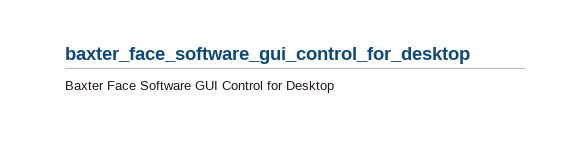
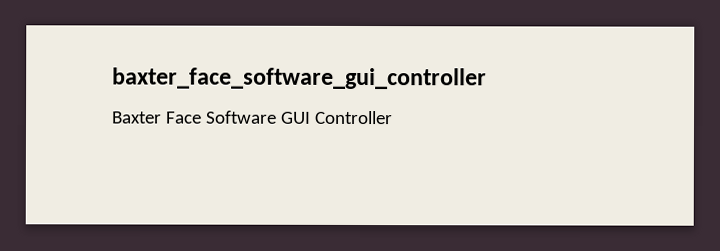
[65,47,470,64] baxter_face_software_gui_control_for_desktop -> [112,67,487,90] baxter_face_software_gui_controller
[222,81,334,93] Control for Desktop -> [314,110,393,125] Controller

